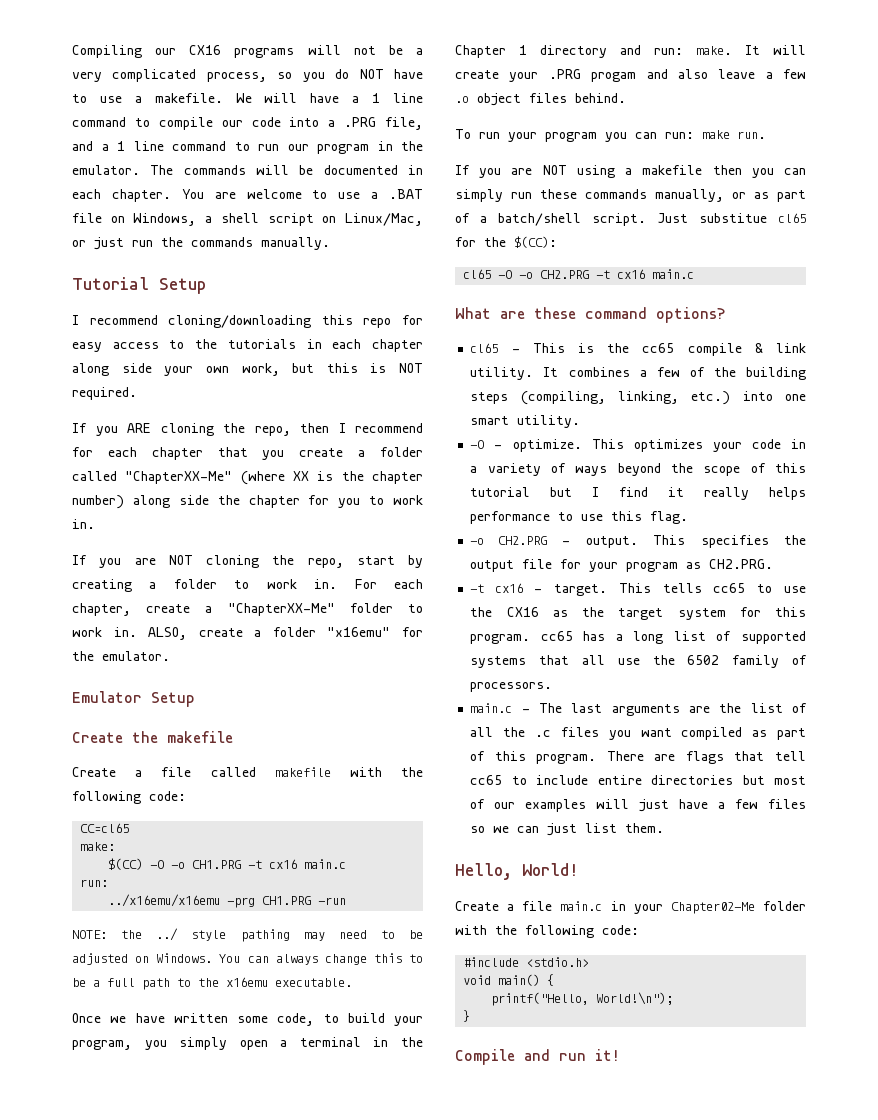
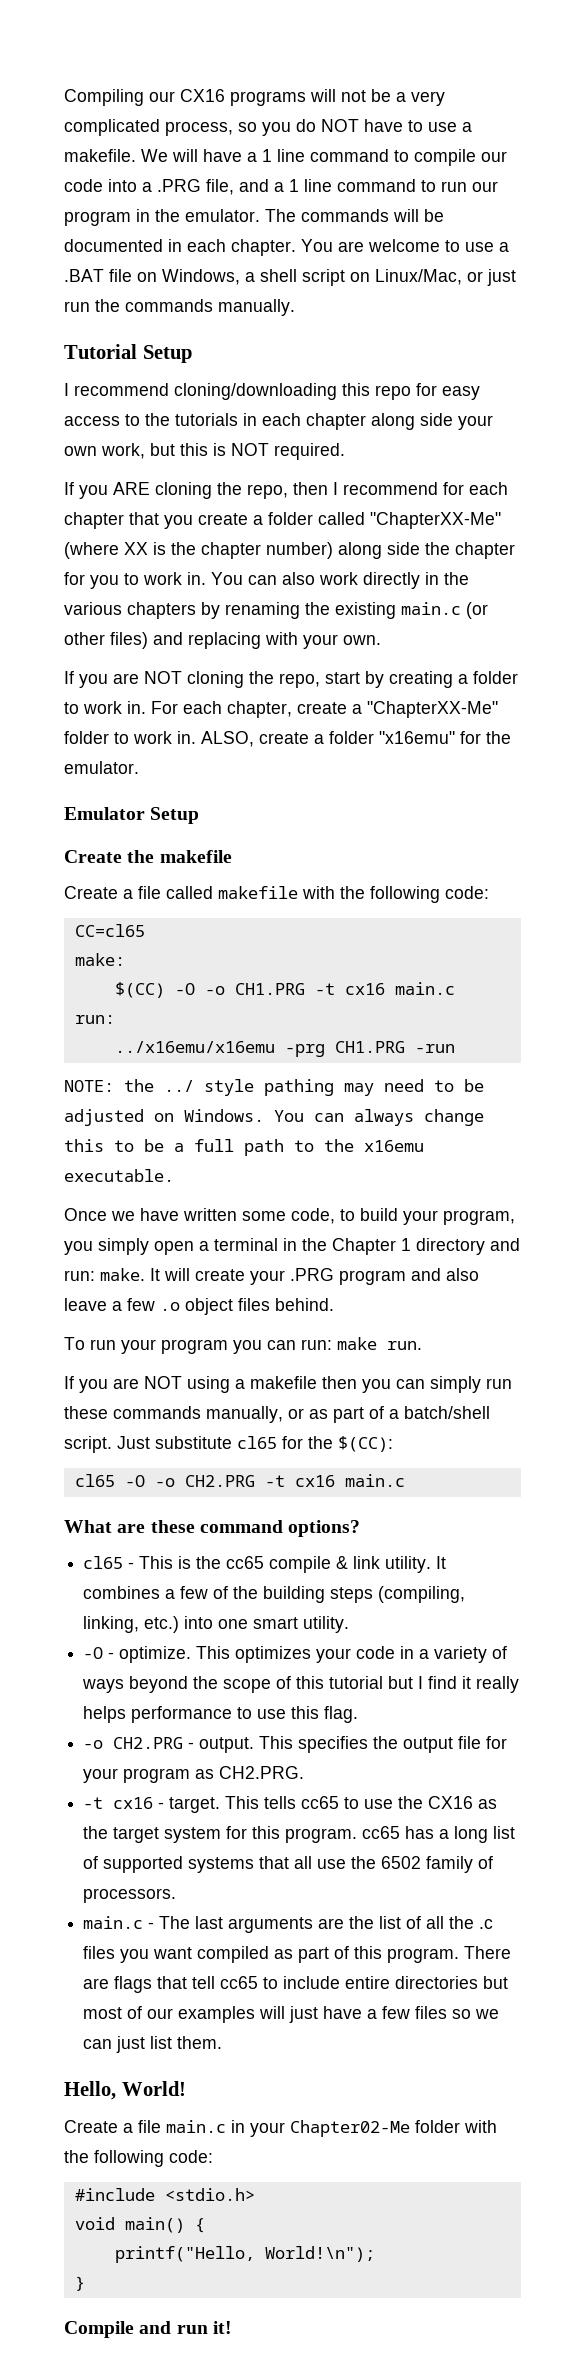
(95, 524) none -> [211,572,469,589] [64,602,488,619] [64,632,381,649] You can also work directly in the various chapters by renaming the existing main.c (or other files) and replacing with your own.
[591,72,637,82] progam -> [339,1270,406,1285] program
[699,213,767,223] substitue -> [155,1436,232,1449] substitute

